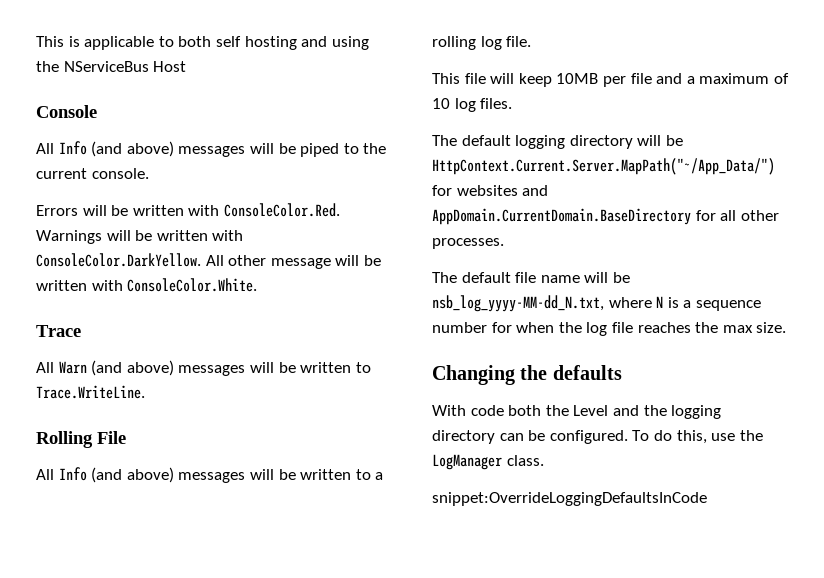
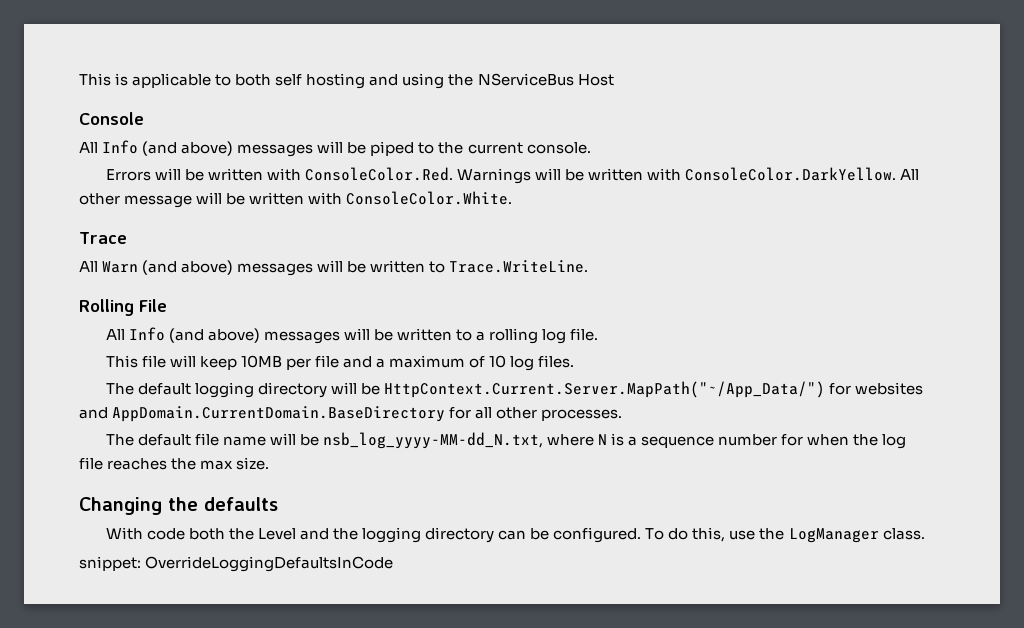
[432,492,707,506] snippet:OverrideLoggingDefaultsInCode -> [79,556,394,572] snippet: OverrideLoggingDefaultsInCode

